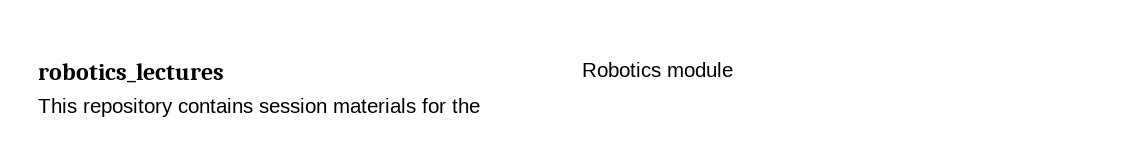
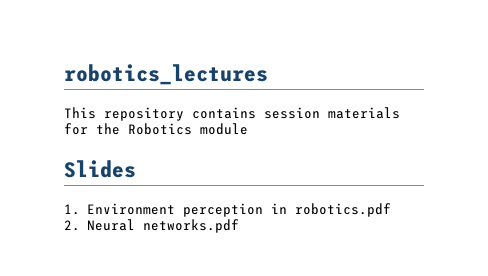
(733, 69) none -> [64,160,136,178] [64,203,391,217] [64,219,239,233] // Slides // 1. Environment perception in robotics.pdf // 2. Neural networks.pdf

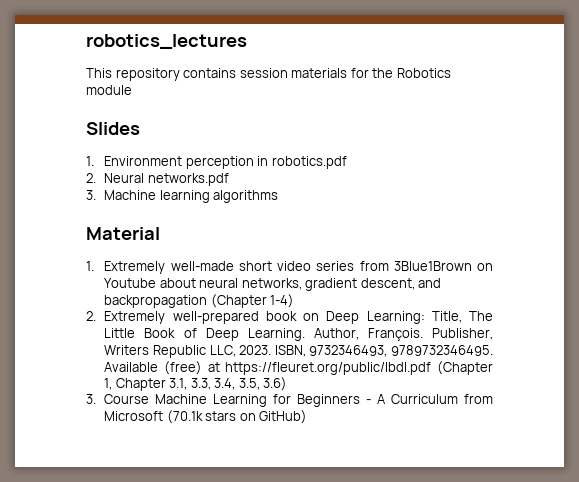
(239, 226) none -> [86,190,279,203] [86,227,160,240] [86,261,493,274] [104,278,442,291] [104,294,295,308] [86,311,493,324] [104,328,494,341] [104,345,493,358] [104,361,493,375] [104,377,288,391] [86,394,493,407] [104,410,308,424] // 3. Machine learning algorithms // Material // 1. Extremely well-made short video series from 3Blue1Brown on Youtube about neural networks, gradient descent, and backpropagation (Chapter 1-4) // 2. Extremely well-prepared book on Deep Learning: Title, The Little Book of Deep Learning. Author, François. Publisher, Writers Republic LLC, 2023. ISBN, 9732346493, 9789732346495. Available (free) at https://fleuret.org/public/lbdl.pdf (Chapter 1, Chapter 3.1, 3.3, 3.4, 3.5, 3.6) // 3. Course Machine Learning for Beginners - A Curriculum from Microsoft (70.1k stars on GitHub)

